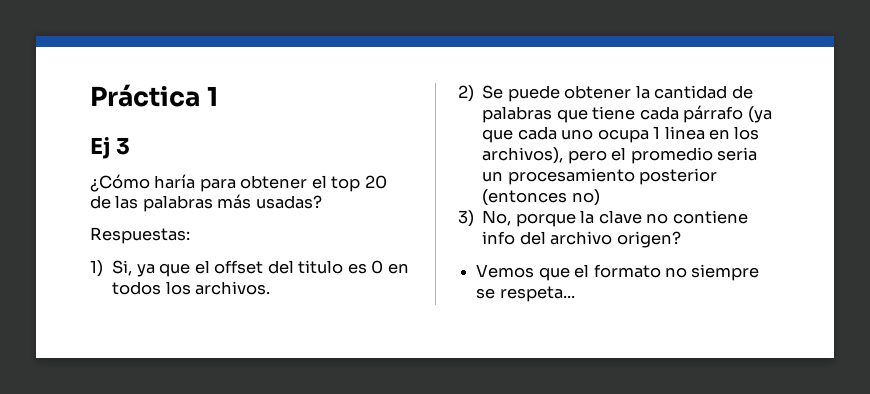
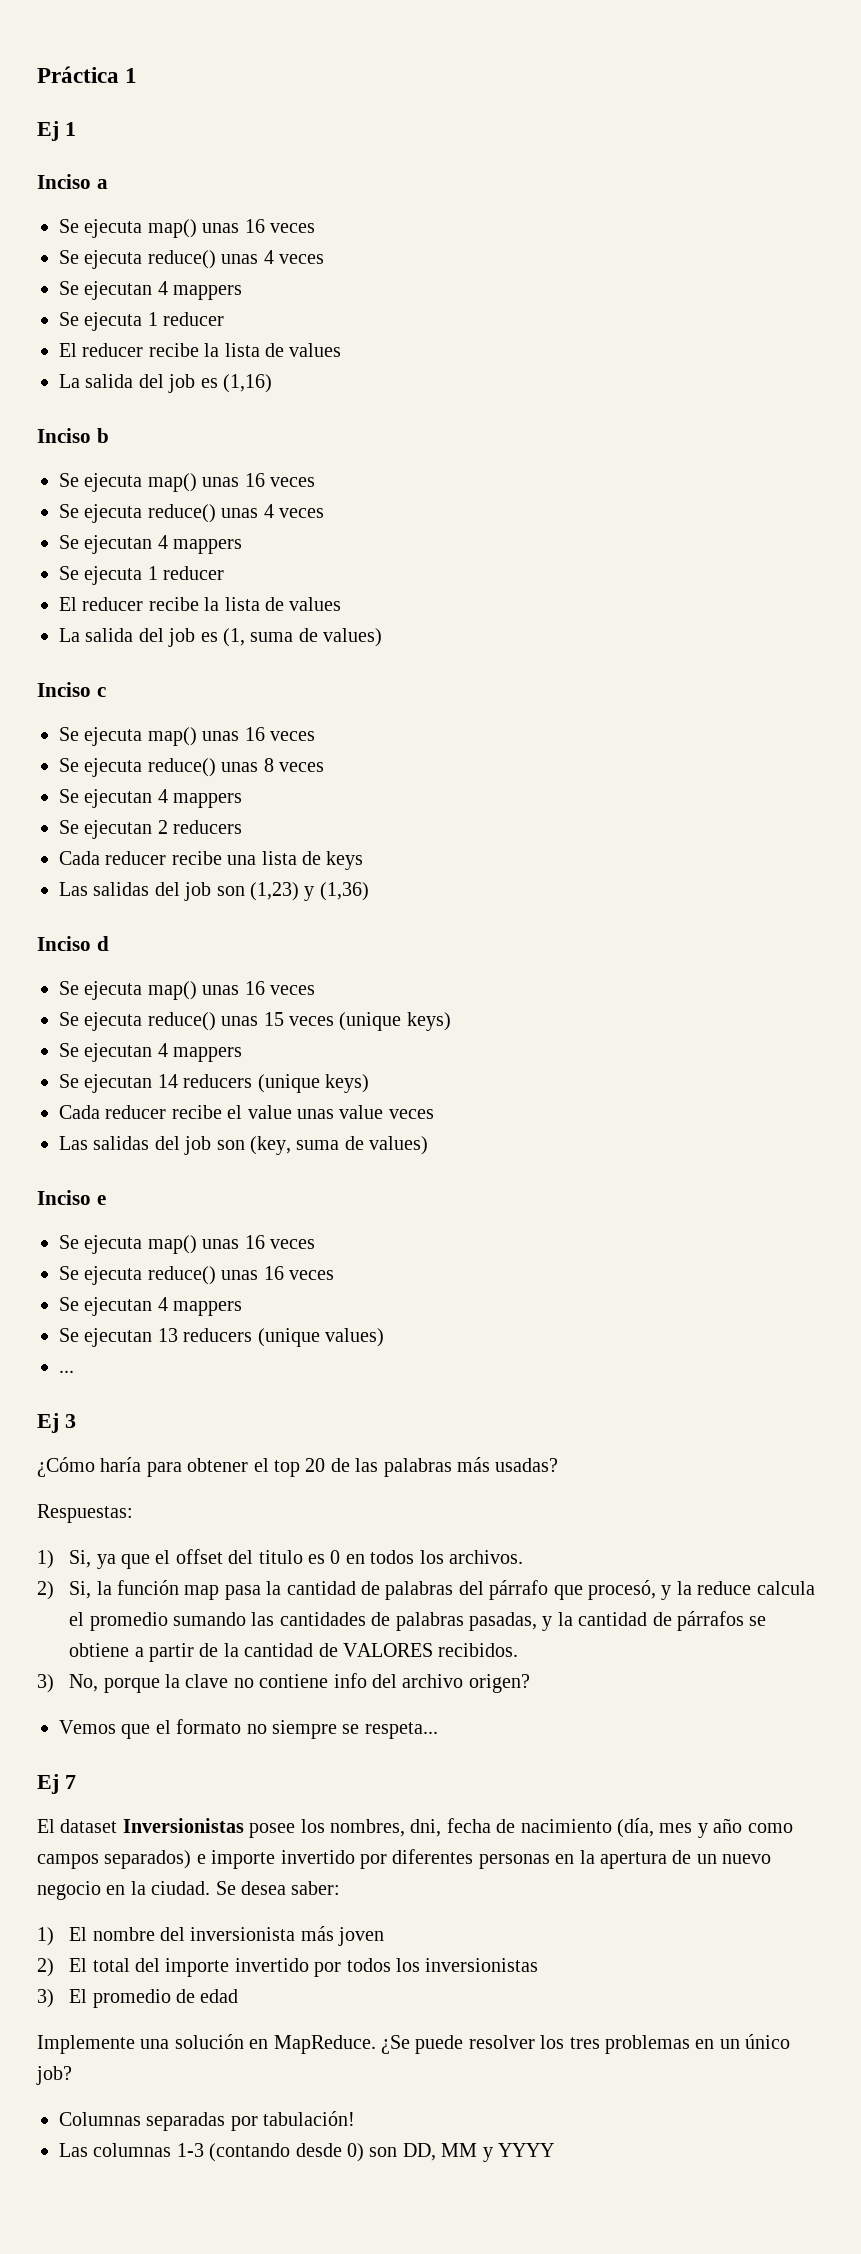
(219, 96) none -> [37,121,76,141] [37,174,108,189] [59,219,315,238] [59,250,324,269] [59,281,243,300] [59,312,225,331] [59,343,342,357] [59,374,272,393] [37,428,109,443] [59,473,315,492] [59,504,324,523] [59,535,243,554] [59,566,225,585] [59,597,342,611] [59,628,383,647] [37,682,106,697] [59,727,315,746] [59,758,324,777] [59,789,243,808] [59,820,243,839] [59,851,364,870] [59,882,369,901] [37,936,109,951] [59,981,315,1000] [59,1012,451,1031] [59,1043,243,1062] [59,1074,369,1093] [59,1105,434,1119] [59,1136,429,1155] [37,1190,106,1205] [59,1235,315,1254] [59,1266,334,1285] [59,1297,243,1316] [59,1328,384,1347] [59,1370,74,1373] // Ej 1 // Inciso a // Se ejecuta map() unas 16 veces // Se ejecuta reduce() unas 4 veces // Se ejecutan 4 mappers // Se ejecuta 1 reducer // El reducer recibe la lista de values // La salida del job es (1,16) // Inciso b // Se ejecuta map() unas 16 veces // Se ejecuta reduce() unas 4 veces // Se ejecutan 4 mappers // Se ejecuta 1 reducer // El reducer recibe la lista de values // La salida del job es (1, suma de values) // Inciso c // Se ejecuta map() unas 16 veces // Se ejecuta reduce() unas 8 veces // Se ejecutan 4 mappers // Se ejecutan 2 reducers // Cada reducer recibe una lista de keys // Las salidas del job son (1,23) y (1,36) // Inciso d // Se ejecuta map() unas 16 veces // Se ejecuta reduce() unas 15 veces (unique keys) // Se ejecutan 4 mappers // Se ejecutan 14 reducers (unique keys) // Cada reducer recibe el value unas value veces // Las salidas del job son (key, suma de values) // Inciso e // Se ejecuta map() unas 16 veces // Se ejecuta reduce() unas 16 veces // Se ejecutan 4 mappers // Se ejecutan 13 reducers (unique values) // ...
[482,85,753,102] [482,105,772,123] [482,126,760,143] [482,147,758,164] [482,168,718,185] [482,189,600,206] Se puede obtener la cantidad de palabras que tiene cada párrafo (ya que cada uno ocupa 1 linea en los archivos), pero el promedio seria un procesamiento posterior (entonces no) -> [69,1580,815,1600] [69,1611,767,1631] [69,1643,519,1662] Si, la función map pasa la cantidad de palabras del párrafo que procesó, y la reduce calcula el promedio sumando las cantidades de palabras pasadas, y la cantidad de párrafos se obtiene a partir de la cantidad de VALORES recibidos.
(575, 294) none -> [37,1774,76,1794] [37,1818,793,1838] [37,1849,772,1869] [37,1881,341,1900] [37,1926,385,1946] [37,1958,539,1977] [37,1989,239,2008] [37,2034,791,2054] [36,2066,72,2085] [59,2111,356,2131] [59,2143,554,2162] // Ej 7 // El dataset Inversionistas posee los nombres, dni, fecha de nacimiento (día, mes y año como campos separados) e importe invertido por diferentes personas en la apertura de un nuevo negocio en la ciudad. Se desea saber: // 1) El nombre del inversionista más joven // 2) El total del importe invertido por todos los inversionistas // 3) El promedio de edad // Implemente una solución en MapReduce. ¿Se puede resolver los tres problemas en un único job? // Columnas separadas por tabulación! // Las columnas 1-3 (contando desde 0) son DD, MM y YYYY

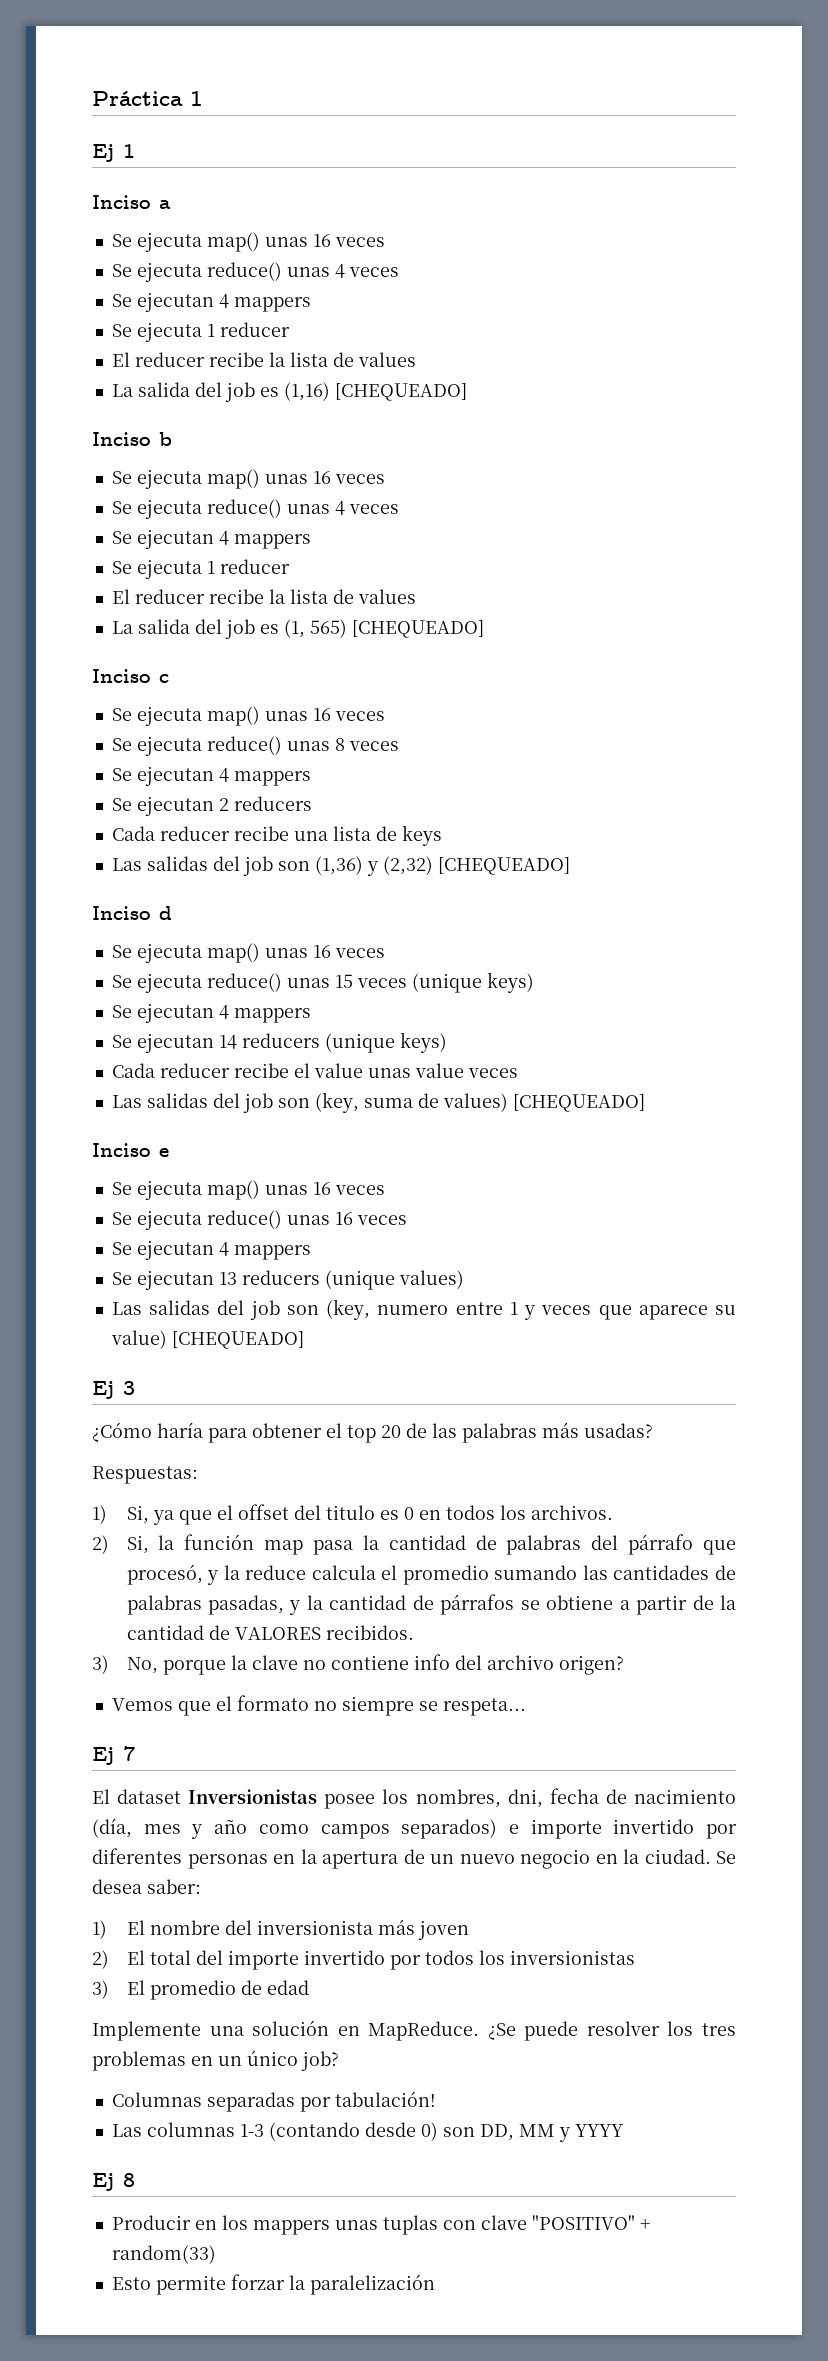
(272, 383) none -> [334,383,467,401] [CHEQUEADO]
[250,628,383,647] suma de values) -> [309,619,484,638] 565) [CHEQUEADO]
[250,882,369,901] (1,23) y (1,36) -> [314,856,570,876] (1,36) y (2,32) [CHEQUEADO]
(429, 1145) none -> [512,1094,645,1112] [CHEQUEADO]
[59,1370,74,1373] ... -> [111,1299,737,1320] [110,1330,304,1349] Las salidas del job son (key, numero entre 1 y veces que aparece su value) [CHEQUEADO]
(554, 2150) none -> [92,2173,135,2191] [111,2215,650,2235] [111,2245,216,2264] [111,2274,435,2295] // Ej 8 // Producir en los mappers unas tuplas con clave "POSITIVO" + random(33) // Esto permite forzar la paralelización

